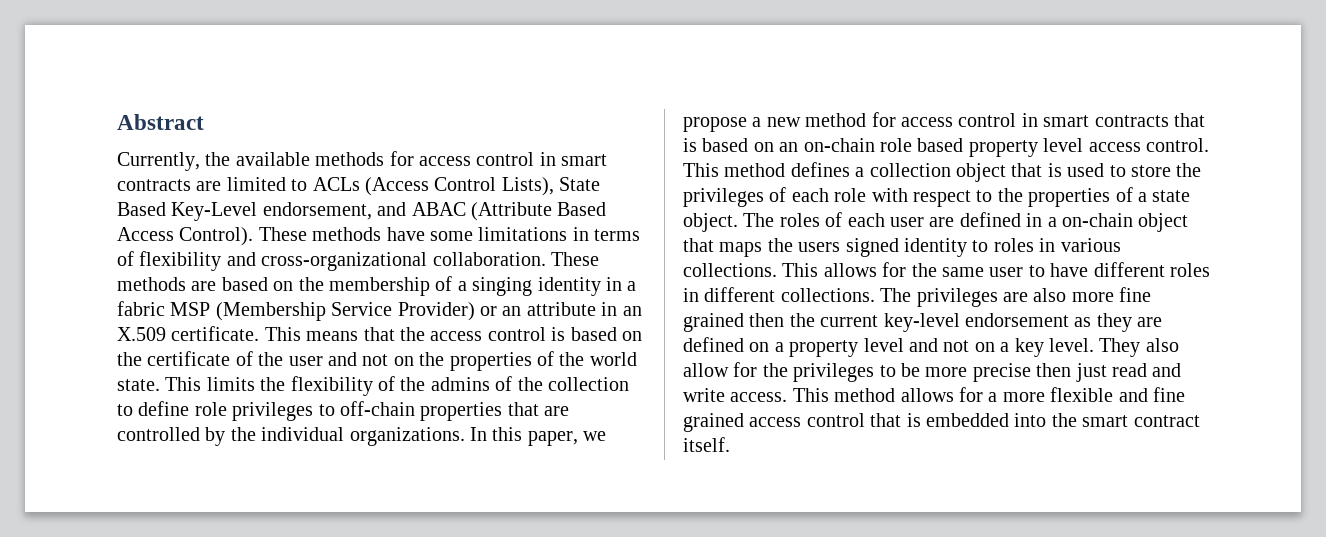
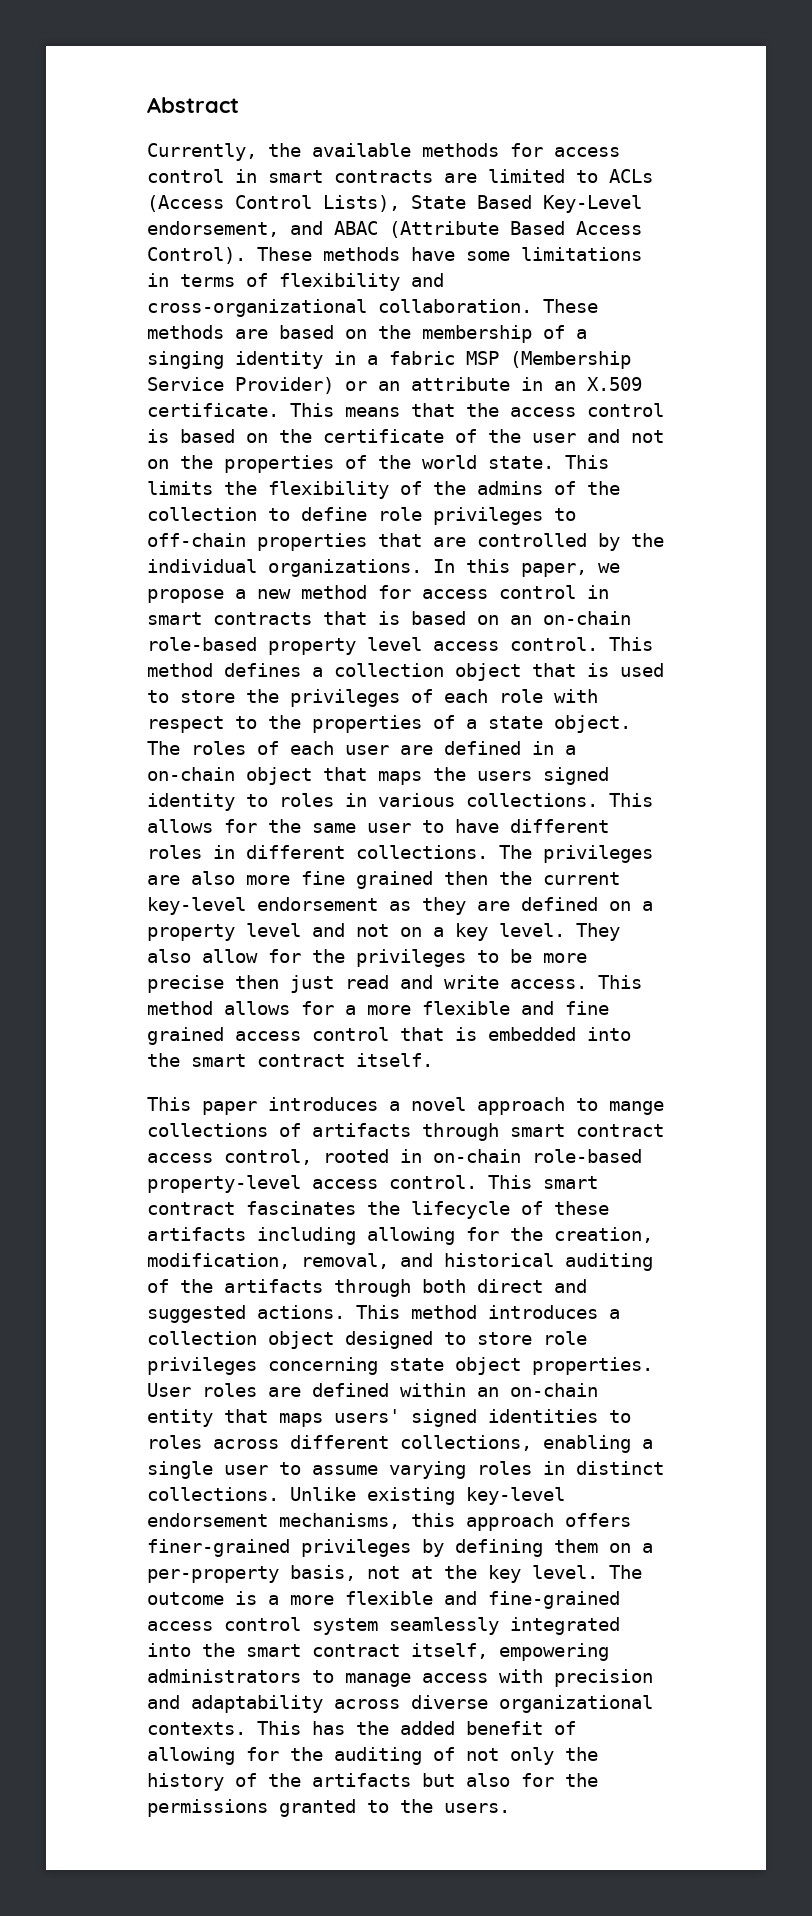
[880,138,964,152] role based -> [147,637,257,651] role-based
(730, 444) none -> [147,1097,664,1115] [147,1123,664,1141] [147,1149,642,1165] [147,1175,598,1193] [147,1201,609,1219] [147,1227,653,1245] [147,1253,653,1271] [147,1279,587,1297] [147,1305,620,1323] [147,1331,587,1349] [147,1357,653,1375] [147,1383,598,1397] [147,1409,631,1427] [147,1435,653,1453] [147,1461,664,1479] [147,1487,565,1505] [147,1513,631,1531] [147,1539,653,1557] [147,1565,642,1583] [147,1591,620,1609] [147,1617,620,1635] [147,1643,609,1661] [147,1669,653,1687] [147,1695,653,1713] [147,1721,576,1735] [147,1747,598,1765] [147,1773,598,1791] [147,1799,510,1817] // This paper introduces a novel approach to mange collections of artifacts through smart contract access control, rooted in on-chain role-based property-level access control. This smart contract fascinates the lifecycle of these artifacts including allowing for the creation, modification, removal, and historical auditing of the artifacts through both direct and suggested actions. This method introduces a collection object designed to store role privileges concerning state object properties. User roles are defined within an on-chain entity that maps users' signed identities to roles across different collections, enabling a single user to assume varying roles in distinct collections. Unlike existing key-level endorsement mechanisms, this approach offers finer-grained privileges by defining them on a per-property basis, not at the key level. The outcome is a more flexible and fine-grained access control system seamlessly integrated into the smart contract itself, empowering administrators to manage access with precision and adaptability across diverse organizational contexts. This has the added benefit of allowing for the auditing of not only the history of the artifacts but also for the permissions granted to the users.

